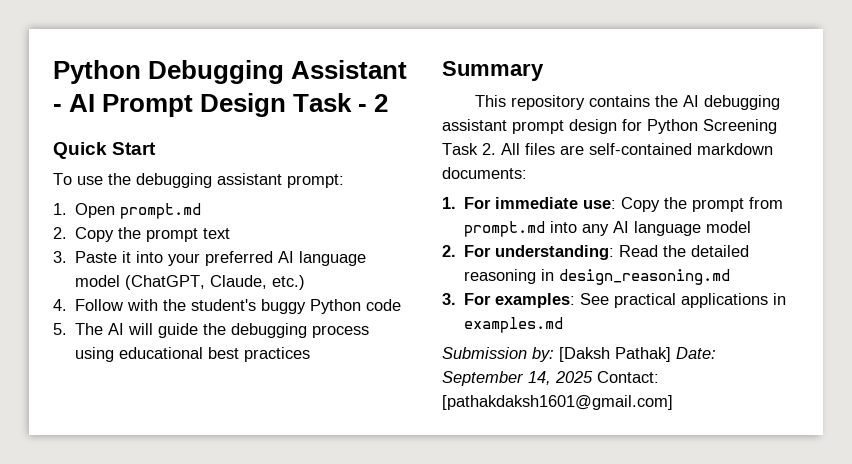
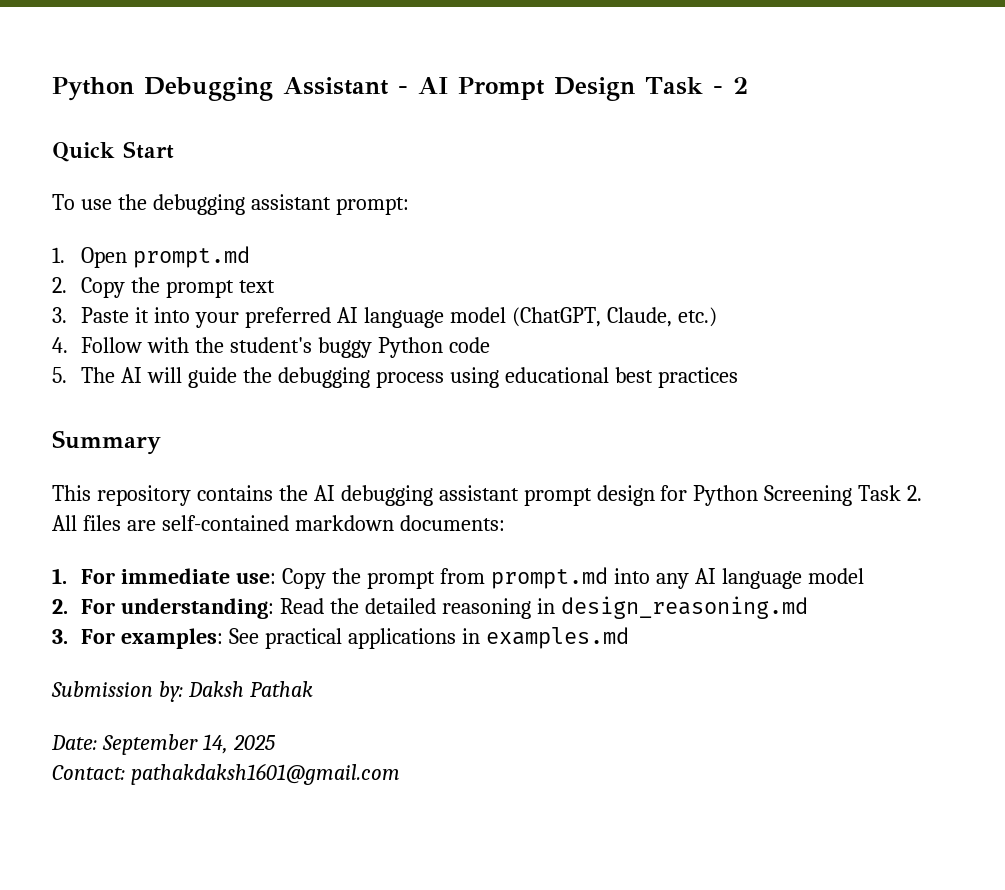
[559,347,671,362] [Daksh Pathak] -> [187,681,313,697] Daksh Pathak //
[597,371,659,383] [442,395,673,410] Contact: [pathakdaksh1601@gmail.com] -> [52,763,400,785] // Contact: pathakdaksh1601@gmail.com

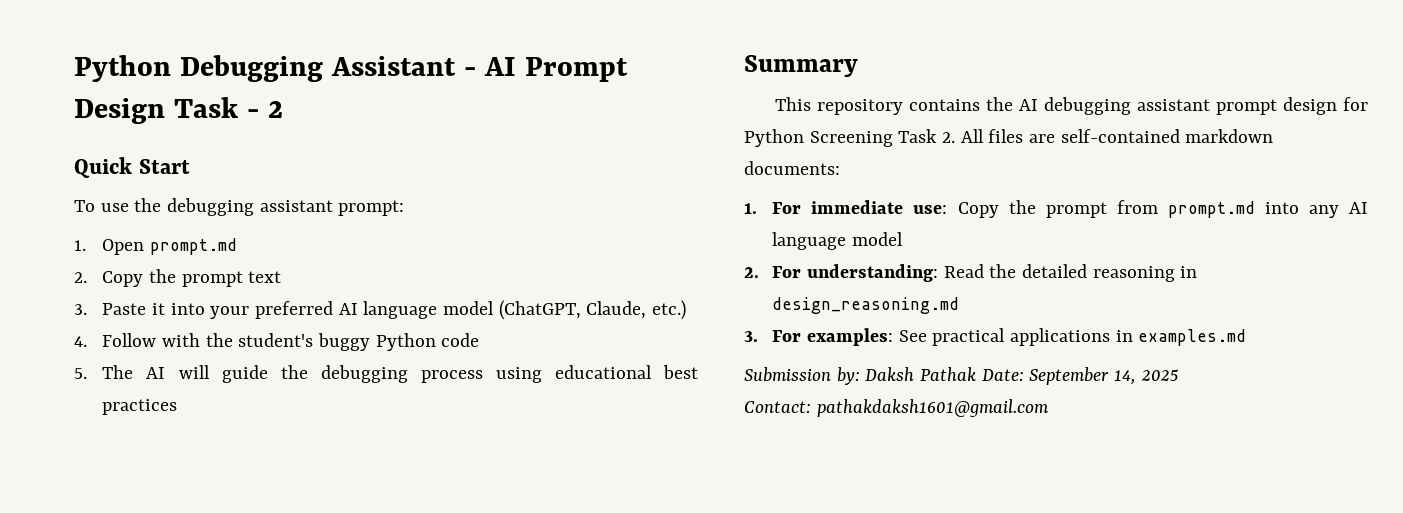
(313, 689) // -> (977, 374) none

